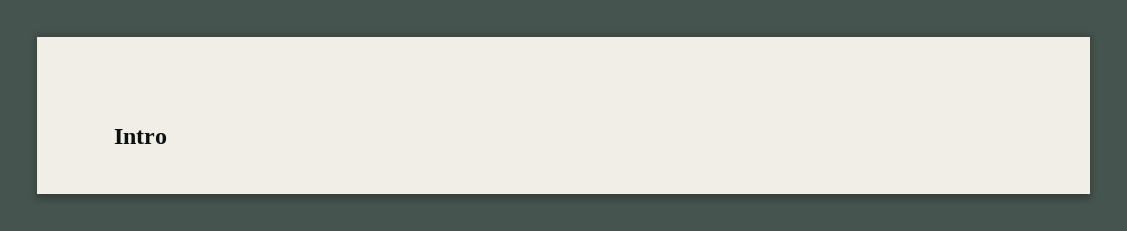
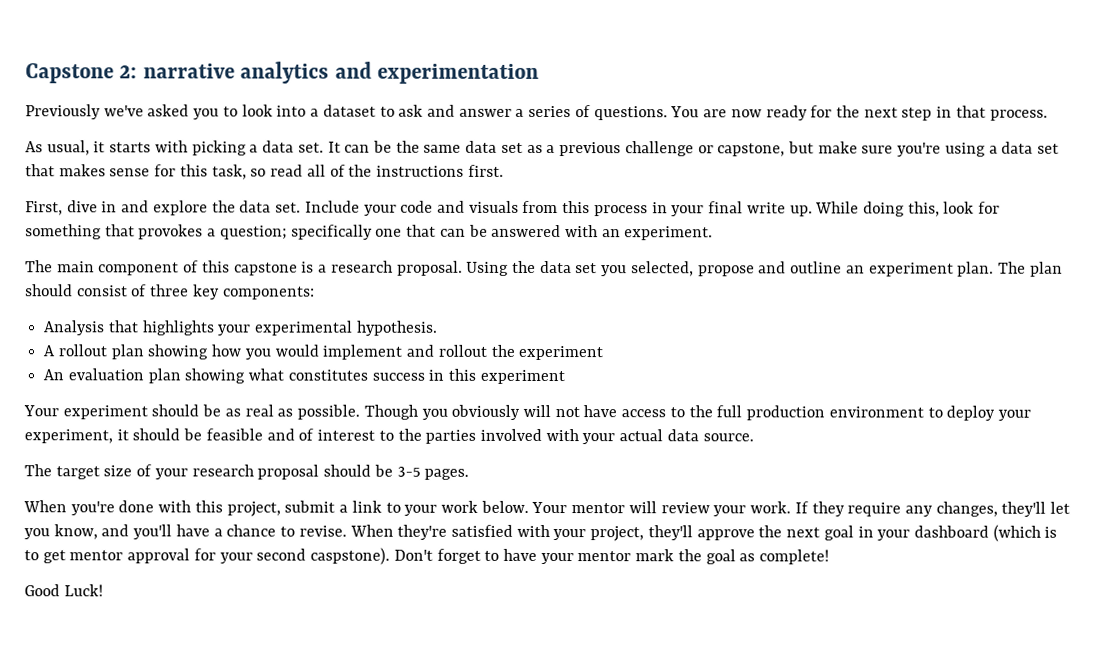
[114,129,167,144] Intro -> [25,61,540,84] [25,104,1048,121] [25,140,1060,157] [25,164,504,180] [25,200,1001,217] [25,224,714,241] [25,260,1063,277] [25,284,315,300] [43,320,438,336] [43,344,604,361] [43,368,565,385] [23,404,1031,421] [24,428,754,445] [24,464,470,480] [23,500,1071,517] [24,524,1058,542] [24,547,830,565] [24,584,103,597] Capstone 2: narrative analytics and experimentation // Previously we've asked you to look into a dataset to ask and answer a series of questions. You are now ready for the next step in that process. // As usual, it starts with picking a data set. It can be the same data set as a previous challenge or capstone, but make sure you're using a data set that makes sense for this task, so read all of the instructions first. // First, dive in and explore the data set. Include your code and visuals from this process in your final write up. While doing this, look for something that provokes a question; specifically one that can be answered with an experiment. // The main component of this capstone is a research proposal. Using the data set you selected, propose and outline an experiment plan. The plan should consist of three key components: // Analysis that highlights your experimental hypothesis. // A rollout plan showing how you would implement and rollout the experiment // An evaluation plan showing what constitutes success in this experiment // Your experiment should be as real as possible. Though you obviously will not have access to the full production environment to deploy your experiment, it should be feasible and of interest to the parties involved with your actual data source. // The target size of your research proposal should be 3-5 pages. // When you're done with this project, submit a link to your work below. Your mentor will review your work. If they require any changes, they'll let you know, and you'll have a chance to revise. When they're satisfied with your project, they'll approve the next goal in your dashboard (which is to get mentor approval for your second caspstone). Don't forget to have your mentor mark the goal as complete! // Good Luck!

